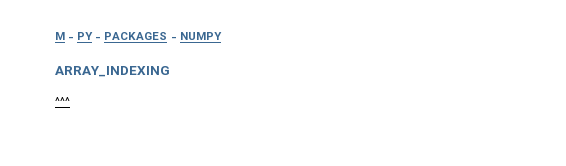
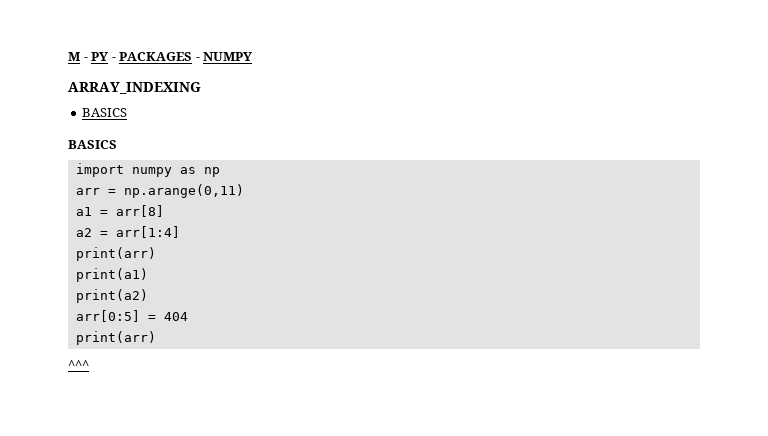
(170, 71) none -> [82,108,128,117] [68,140,117,149] [75,163,220,177] [75,184,244,198] [75,205,164,217] [75,226,180,238] [75,247,156,261] [75,268,148,282] [75,289,148,303] [75,310,188,322] [75,331,156,345] // BASICS // BASICS // import numpy as np // arr = np.arange(0,11) // a1 = arr[8] // a2 = arr[1:4] // print(arr) // print(a1) // print(a2) // arr[0:5] = 404 // print(arr)

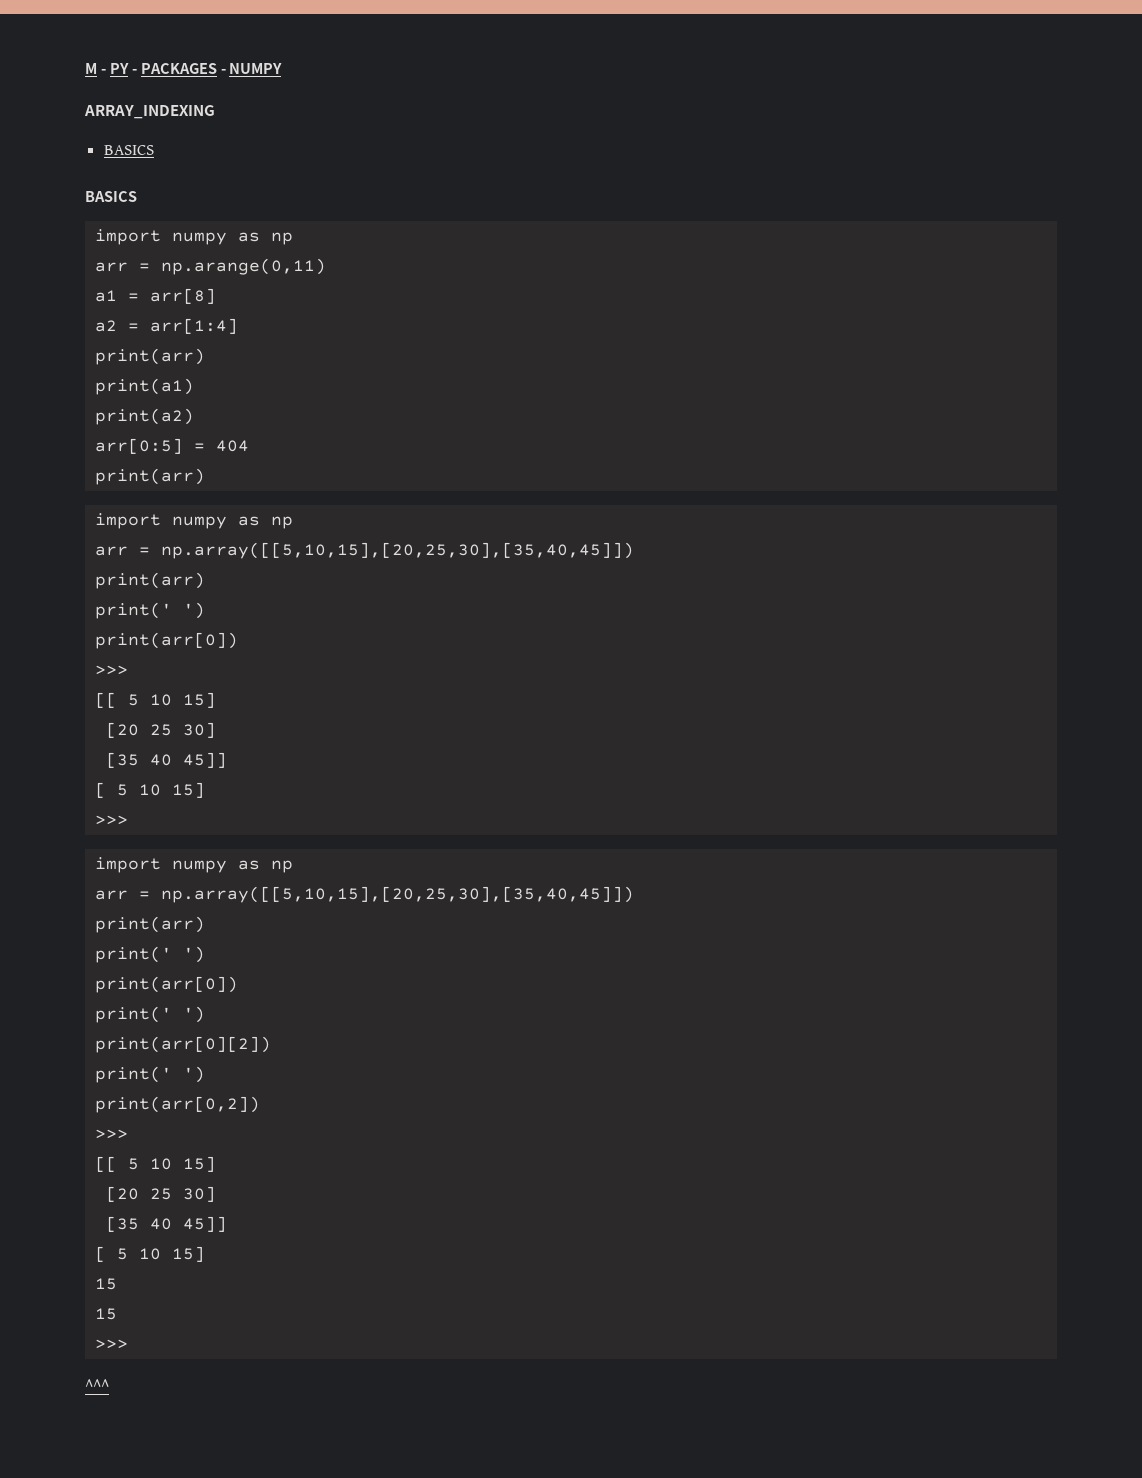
(156, 338) none -> [95,513,294,529] [95,542,635,559] [95,572,206,589] [95,602,206,619] [95,632,239,649] [95,665,129,675] [95,692,217,708] [106,722,217,738] [106,752,228,768] [95,782,206,798] [95,815,129,825] [95,857,294,873] [95,886,635,903] [95,916,206,933] [95,946,206,963] [95,976,239,993] [95,1006,206,1023] [95,1036,272,1053] [95,1066,206,1083] [95,1096,261,1113] [95,1129,129,1139] [95,1156,217,1172] [106,1186,217,1202] [106,1216,228,1232] [95,1246,206,1262] [95,1278,118,1290] [95,1308,118,1320] [95,1339,129,1349] // import numpy as np // arr = np.array([[5,10,15],[20,25,30],[35,40,45]]) // print(arr) // print(' ') // print(arr[0]) // >>> // [[ 5 10 15] // [20 25 30] // [35 40 45]] // [ 5 10 15] // >>> // import numpy as np // arr = np.array([[5,10,15],[20,25,30],[35,40,45]]) // print(arr) // print(' ') // print(arr[0]) // print(' ') // print(arr[0][2]) // print(' ') // print(arr[0,2]) // >>> // [[ 5 10 15] // [20 25 30] // [35 40 45]] // [ 5 10 15] // 15 // 15 // >>>

